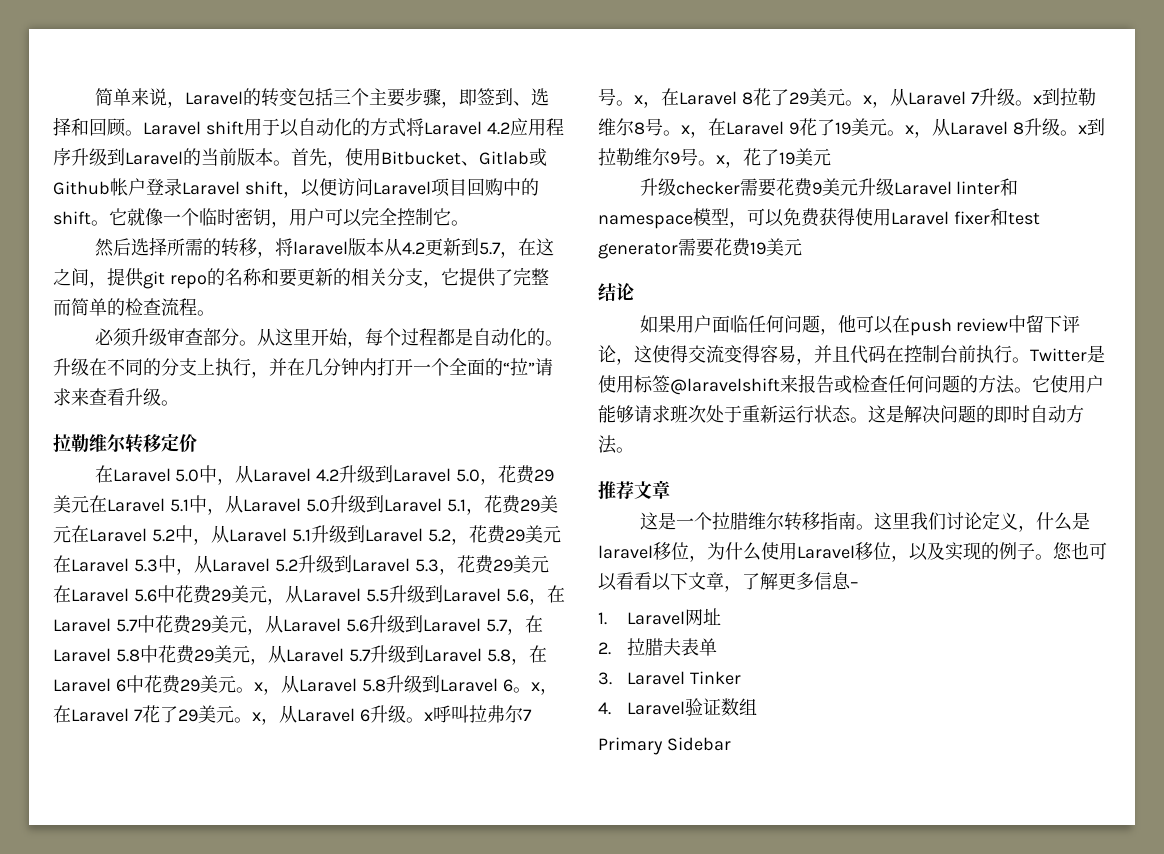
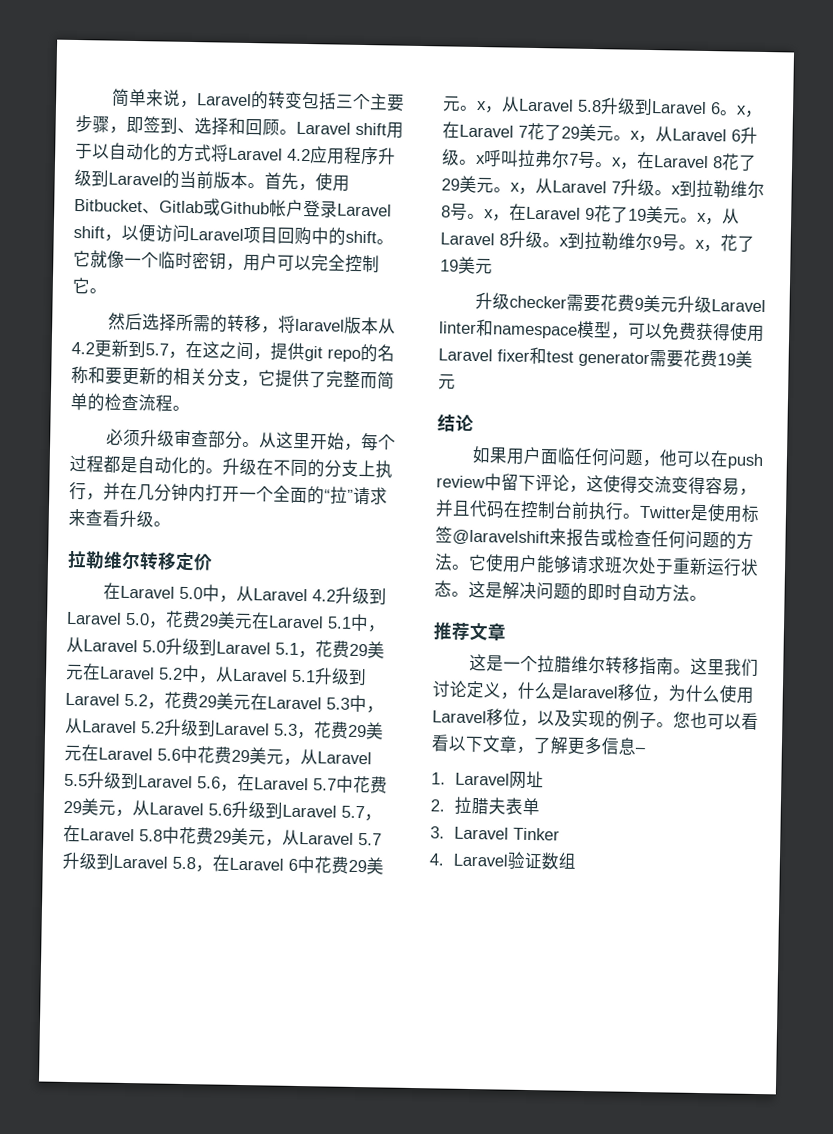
[598,737,731,755] // Primary Sidebar -> (578, 861) none

